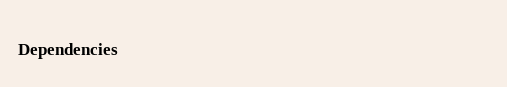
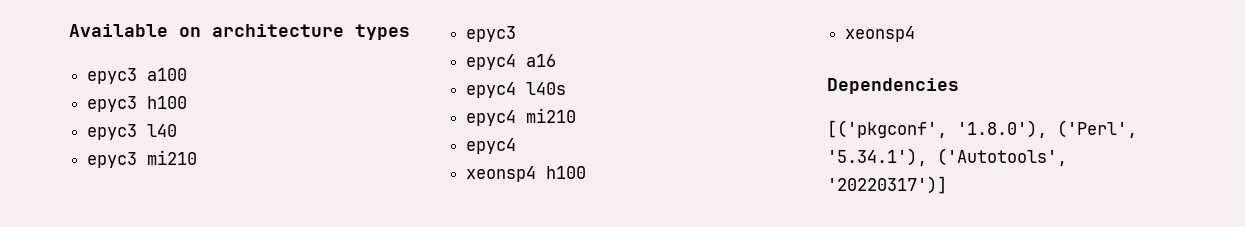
[18,43,118,59] Dependencies -> [69,24,410,40] [87,68,188,84] [87,96,188,112] [87,124,178,140] [87,150,198,168] [466,26,517,42] [466,54,557,70] [466,82,567,98] [466,108,577,126] [466,138,517,154] [466,166,587,182] [845,26,916,42] [827,78,959,94] [827,120,1137,138] [827,148,1067,166] [827,176,947,194] Available on architecture types // epyc3 a100 // epyc3 h100 // epyc3 l40 // epyc3 mi210 // epyc3 // epyc4 a16 // epyc4 l40s // epyc4 mi210 // epyc4 // xeonsp4 h100 // xeonsp4 // Dependencies // [('pkgconf', '1.8.0'), ('Perl', '5.34.1'), ('Autotools', '20220317')]

